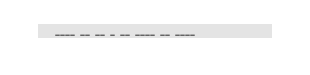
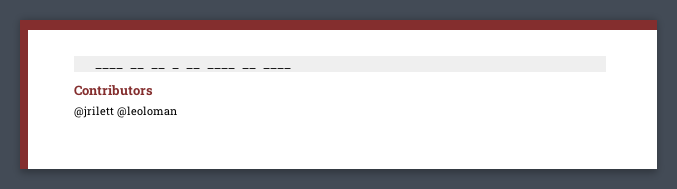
(195, 35) none -> [74,85,153,96] [74,106,177,118] // Contributors // @jrilett @leoloman

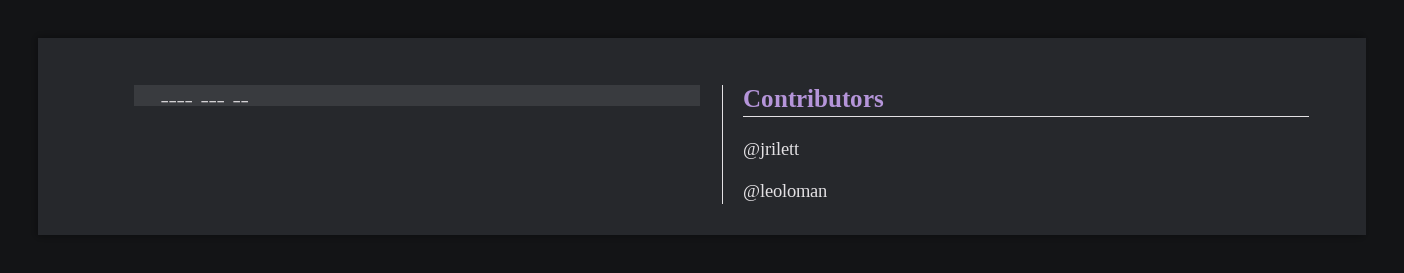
[94,67,291,69] ____ __ __ _ __ ____ __ ____ -> [161,100,250,103] ____ ___ __
(114, 112) none -> (800, 150) //

